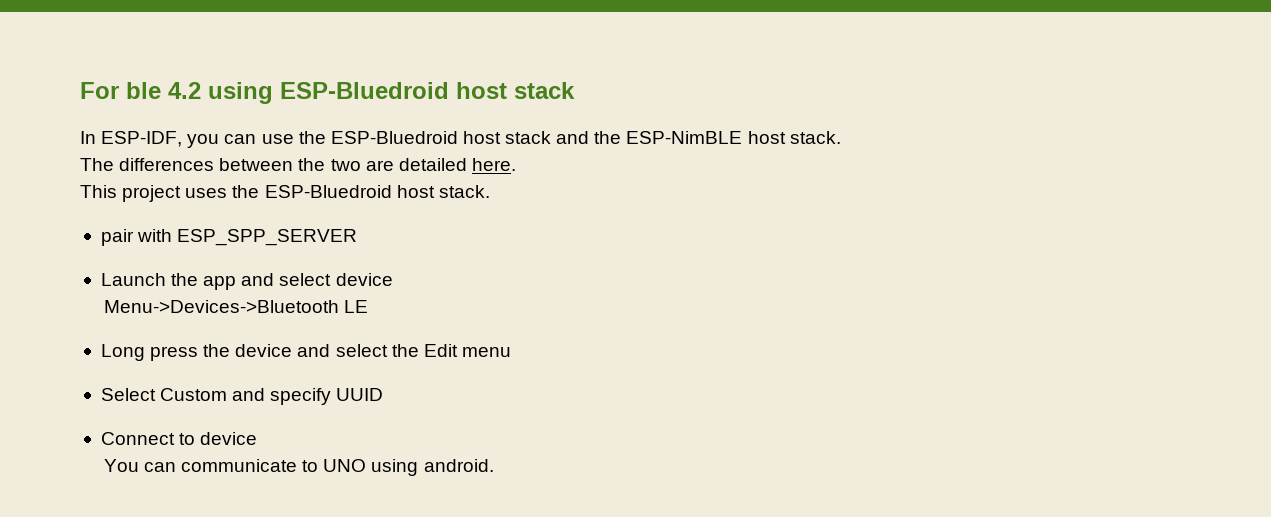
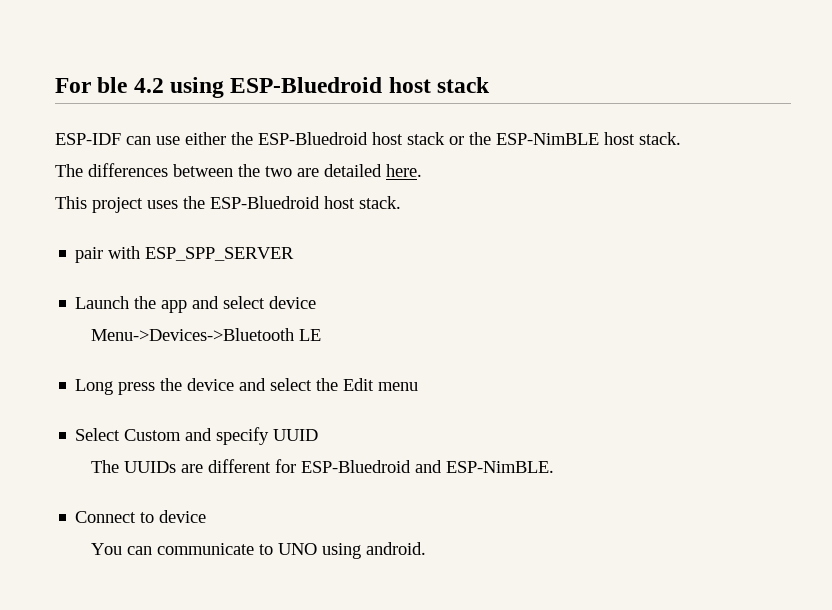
[80,131,220,148] In ESP-IDF, you -> [55,133,121,145] ESP-IDF
(294, 139) none -> [185,132,226,145] either
[556,131,590,144] and -> [449,136,464,145] or
(384, 394) none -> [90,459,554,473] // The UUIDs are different for ESP-Bluedroid and ESP-NimBLE.

